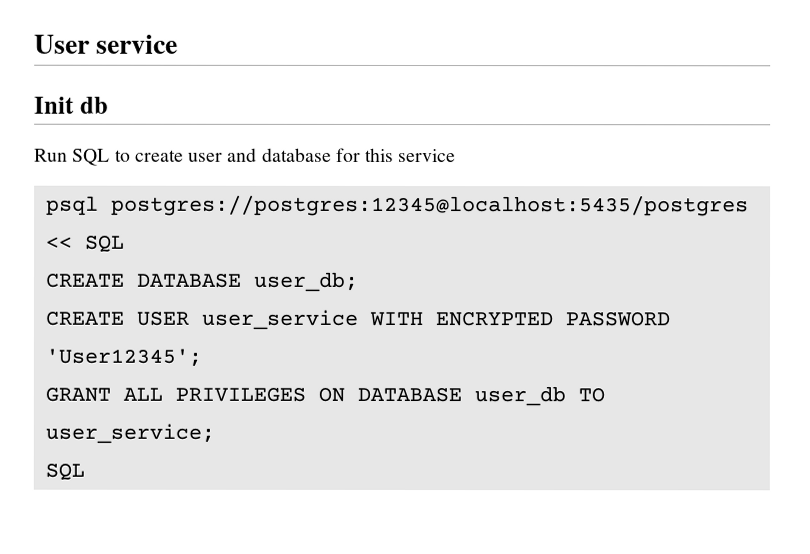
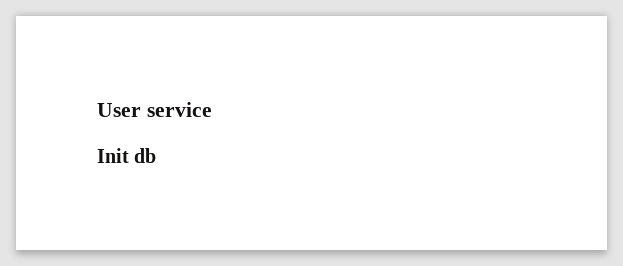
[34,147,457,166] [45,195,749,217] [45,235,125,253] [44,271,359,292] [44,309,670,330] [44,348,202,367] [44,386,605,407] [44,423,215,444] [44,463,85,481] // Run SQL to create user and database for this service // psql postgres://postgres:12345@localhost:5435/postgres << SQL // CREATE DATABASE user_db; // CREATE USER user_service WITH ENCRYPTED PASSWORD 'User12345'; // GRANT ALL PRIVILEGES ON DATABASE user_db TO user_service; // SQL -> (157, 155) none

